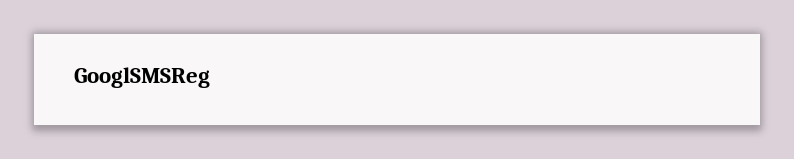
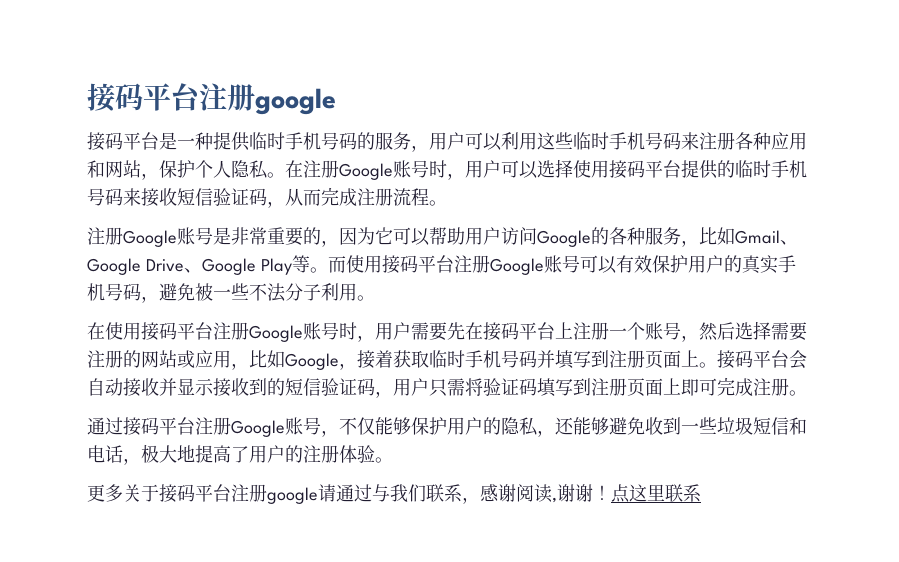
[74,67,210,88] GooglSMSReg -> [87,83,336,115] [87,132,807,152] [87,159,807,180] [87,187,447,208] [87,227,798,247] [87,255,796,275] [87,283,375,303] [87,321,807,342] [87,350,807,370] [87,377,807,398] [87,417,807,437] [87,444,393,465] [87,484,701,504] 接码平台注册google // 接码平台是一种提供临时手机号码的服务，用户可以利用这些临时手机号码来注册各种应用和网站，保护个人隐私。在注册Google账号时，用户可以选择使用接码平台提供的临时手机号码来接收短信验证码，从而完成注册流程。 // 注册Google账号是非常重要的，因为它可以帮助用户访问Google的各种服务，比如Gmail、Google Drive、Google Play等。而使用接码平台注册Google账号可以有效保护用户的真实手机号码，避免被一些不法分子利用。 // 在使用接码平台注册Google账号时，用户需要先在接码平台上注册一个账号，然后选择需要注册的网站或应用，比如Google，接着获取临时手机号码并填写到注册页面上。接码平台会自动接收并显示接收到的短信验证码，用户只需将验证码填写到注册页面上即可完成注册。 // 通过接码平台注册Google账号，不仅能够保护用户的隐私，还能够避免收到一些垃圾短信和电话，极大地提高了用户的注册体验。 // 更多关于接码平台注册google请通过与我们联系，感谢阅读,谢谢！点这里联系

